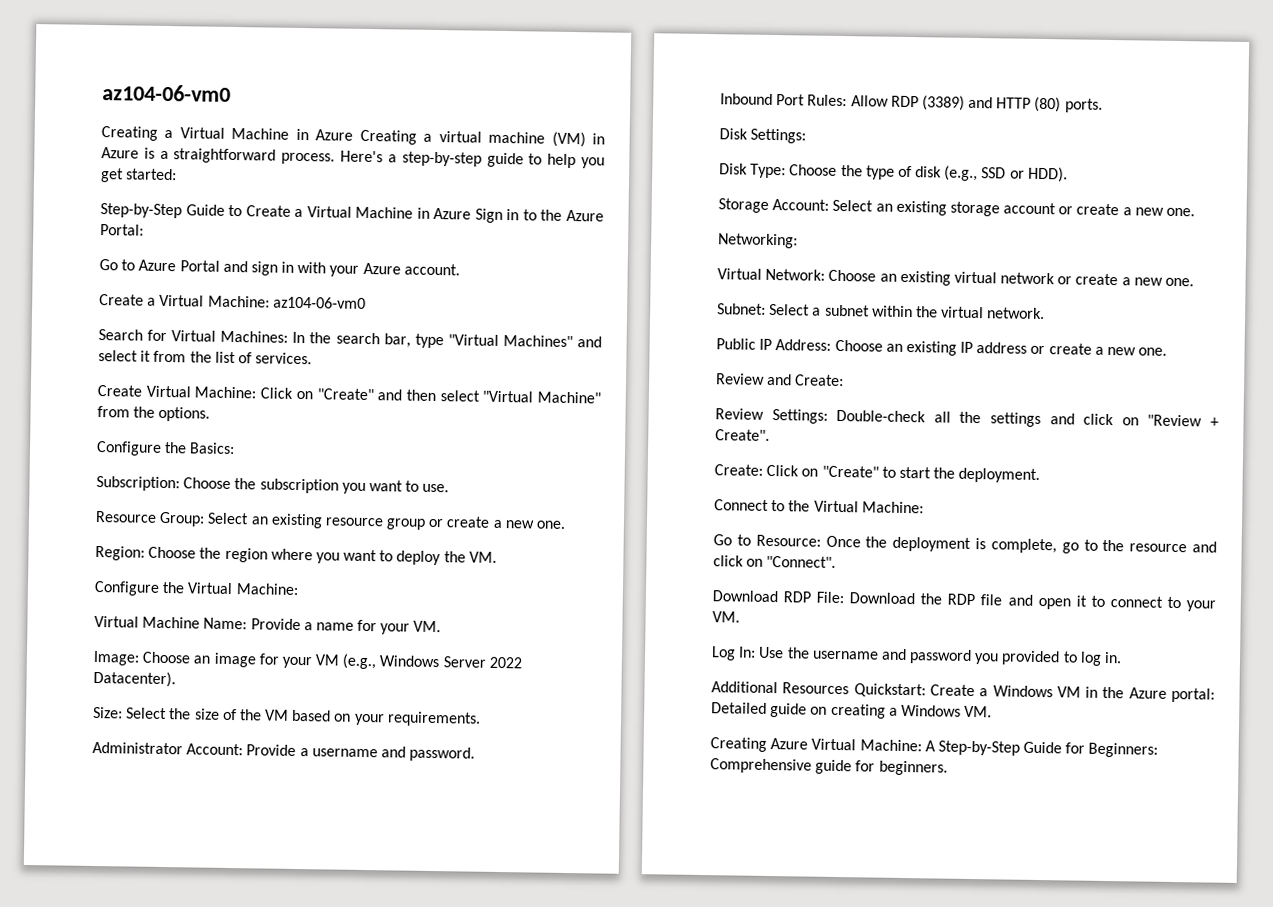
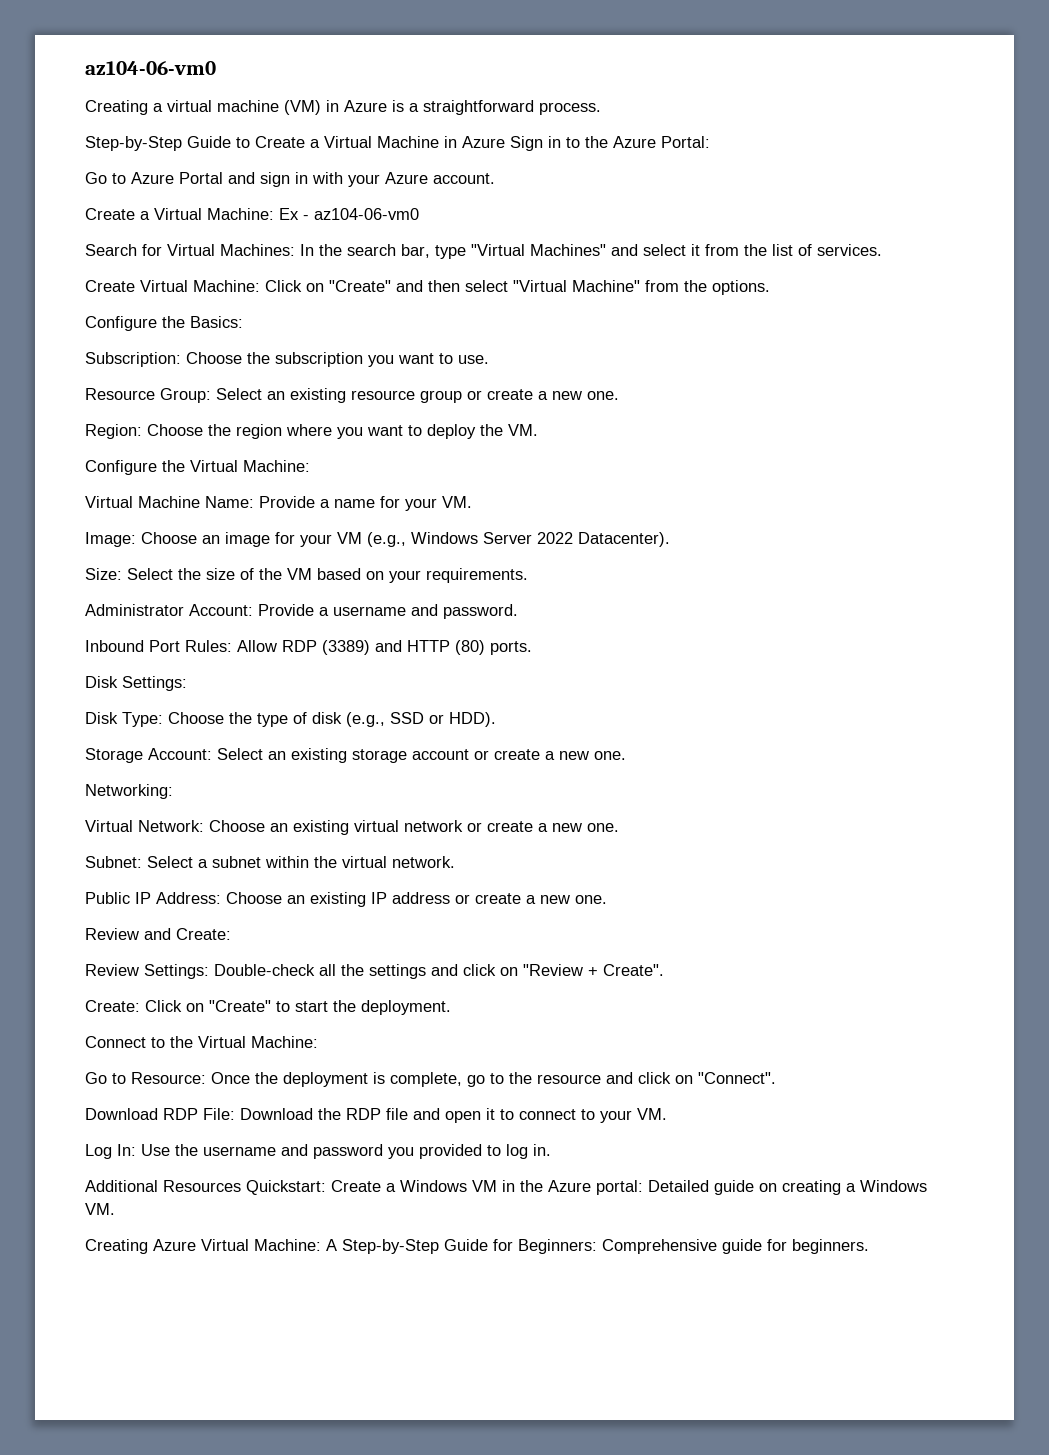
[179,127,433,145] Virtual Machine in Azure Creating a -> (163, 107) none
[340,150,605,169] [100,168,178,183] Here's a step-by-step guide to help you get started: -> (601, 108) none
(270, 301) none -> [279,208,309,220] Ex -

